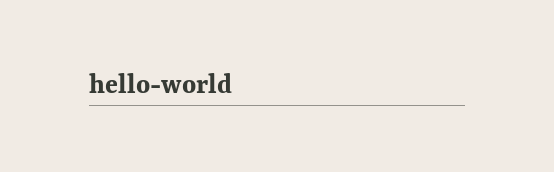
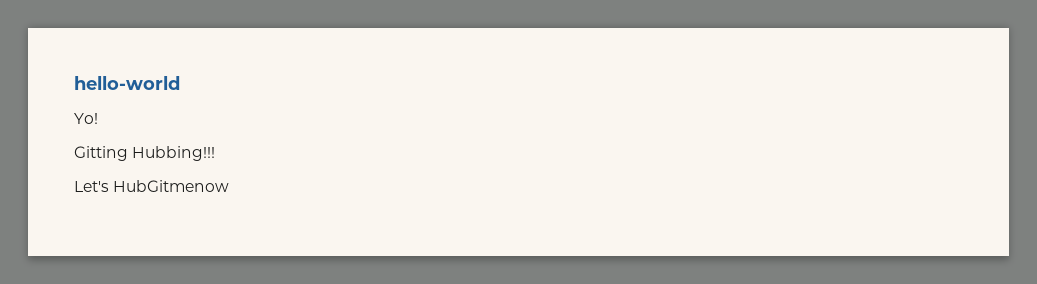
(232, 83) none -> [74,113,98,124] [74,146,216,161] [74,180,230,192] // Yo! // Gitting Hubbing!!! // Let's HubGitmenow

